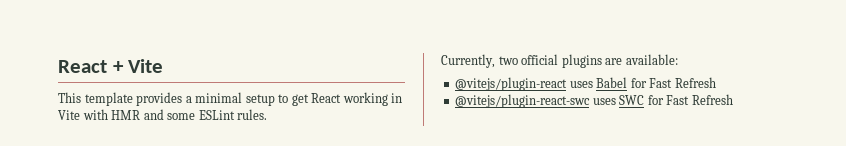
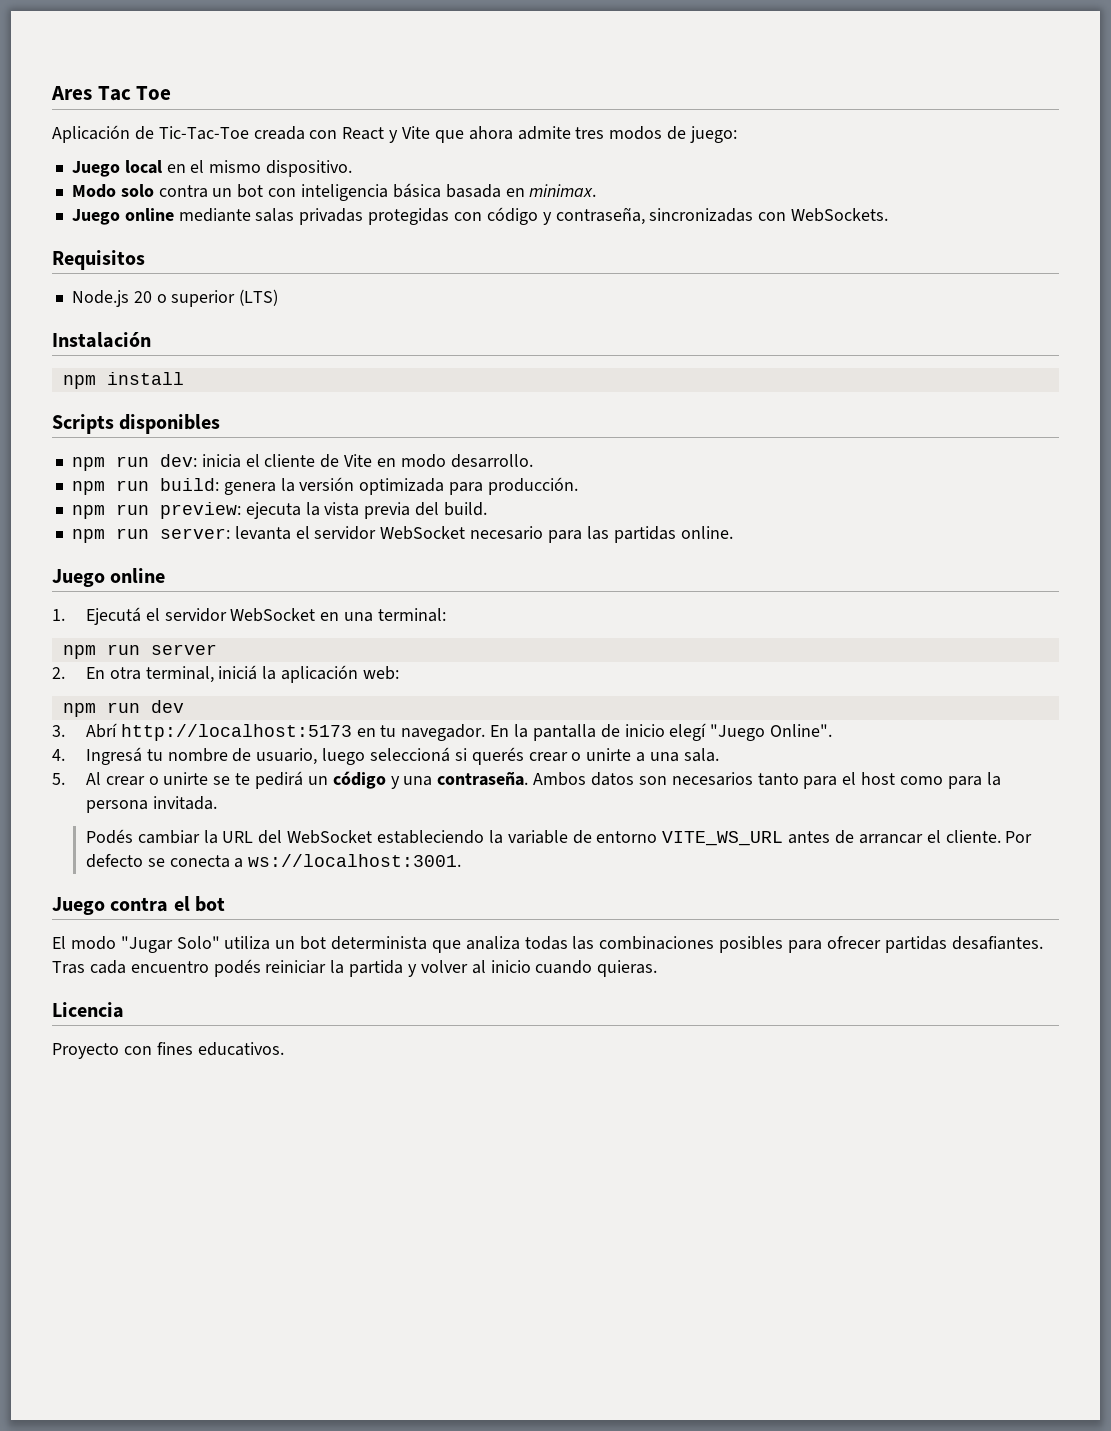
[58,59,164,73] [58,92,403,106] [58,109,268,120] [441,54,678,68] [455,77,716,91] [455,94,733,108] React + Vite // This template provides a minimal setup to get React working in Vite with HMR and some ESLint rules. // Currently, two official plugins are available: // @vitejs/plugin-react uses Babel for Fast Refresh // @vitejs/plugin-react-swc uses SWC for Fast Refresh -> [51,86,172,101] [52,125,738,143] [71,160,353,177] [71,183,597,201] [71,207,889,225] [52,250,145,270] [71,289,279,307] [52,332,151,348] [62,372,184,389] [52,414,221,434] [71,454,533,471] [71,477,578,495] [71,502,487,519] [71,526,733,543] [52,568,166,587] [52,607,446,625] [62,644,217,659] [52,665,399,683] [62,700,184,717] [52,723,833,741] [52,747,719,765] [52,771,1001,789] [85,796,217,813] [85,829,1033,846] [85,854,462,868] [52,896,226,915] [52,936,1043,953] [52,959,658,977] [52,1002,124,1018] [52,1042,284,1059] Ares Tac Toe // Aplicación de Tic-Tac-Toe creada con React y Vite que ahora admite tres modos de juego: // Juego local en el mismo dispositivo. // Modo solo contra un bot con inteligencia básica basada en minimax. // Juego online mediante salas privadas protegidas con código y contraseña, sincronizadas con WebSockets. // Requisitos // Node.js 20 o superior (LTS) // Instalación // npm install // Scripts disponibles // npm run dev: inicia el cliente de Vite en modo desarrollo. // npm run build: genera la versión optimizada para producción. // npm run preview: ejecuta la vista previa del build. // npm run server: levanta el servidor WebSocket necesario para las partidas online. // Juego online // 1. Ejecutá el servidor WebSocket en una terminal: // npm run server // 2. En otra terminal, iniciá la aplicación web: // npm run dev // 3. Abrí http://localhost:5173 en tu navegador. En la pantalla de inicio elegí "Juego Online". // 4. Ingresá tu nombre de usuario, luego seleccioná si querés crear o unirte a una sala. // 5. Al crear o unirte se te pedirá un código y una contraseña. Ambos datos son necesarios tanto para el host como para la persona invitada. // Podés cambiar la URL del WebSocket estableciendo la variable de entorno VITE_WS_URL antes de arrancar el cliente. Por defecto se conecta a ws://localhost:3001. // Juego contra el bot // El modo "Jugar Solo" utiliza un bot determinista que analiza todas las combinaciones posibles para ofrecer partidas desafiantes. Tras cada encuentro podés reiniciar la partida y volver al inicio cuando quieras. // Licencia // Proyecto con fines educativos.

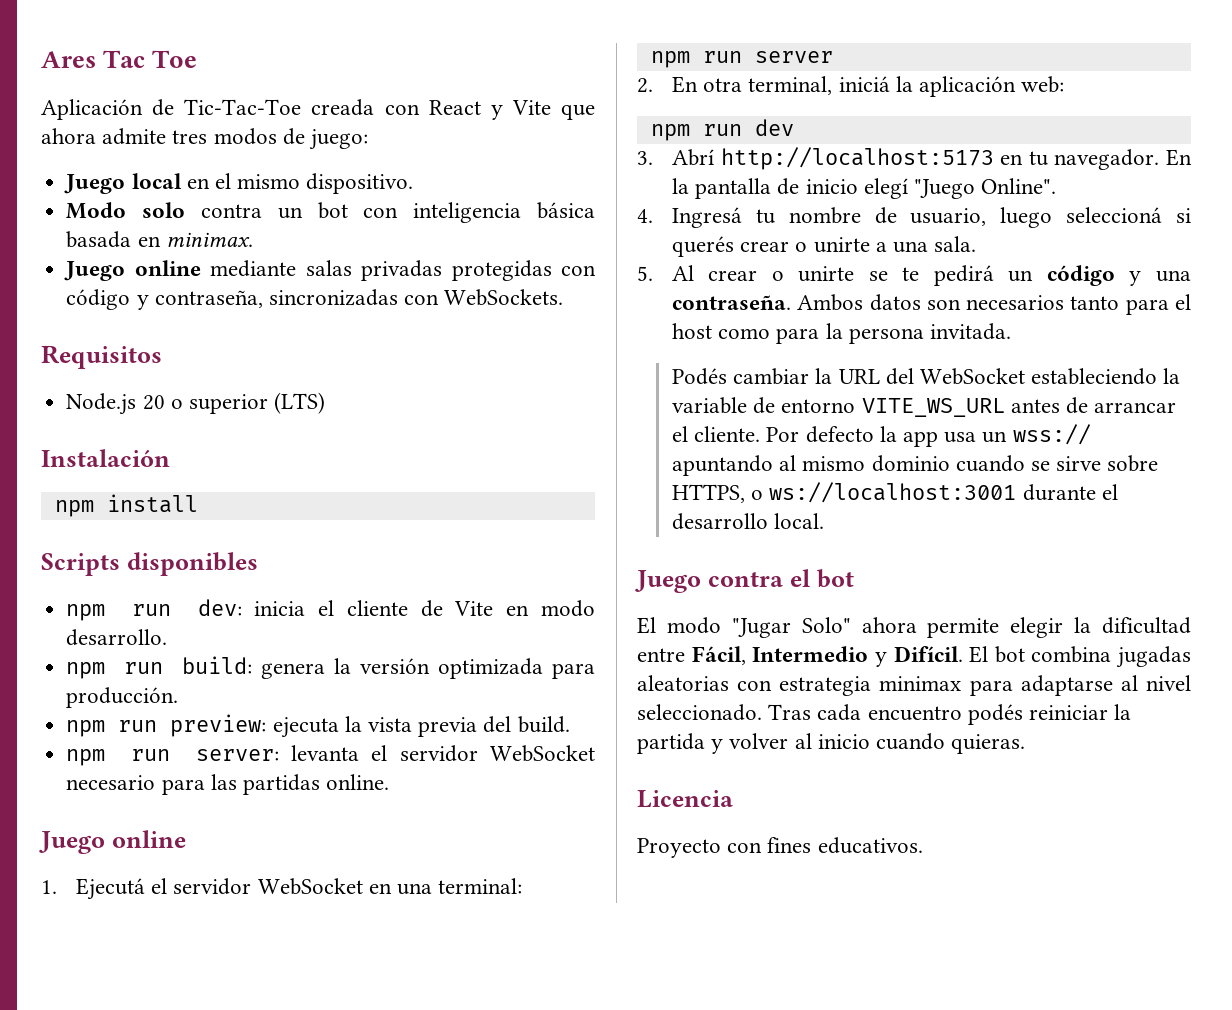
[147,854,462,868] se conecta a ws://localhost:3001. -> [879,424,1091,447] [671,455,1159,476] [671,482,1118,503] [671,513,825,530] la app usa un wss:// apuntando al mismo dominio cuando se sirve sobre HTTPS, o ws://localhost:3001 durante el desarrollo local.
[224,936,1043,953] utiliza un bot determinista que analiza todas las combinaciones posibles para ofrecer partidas desafiantes. -> [861,617,1191,638] [637,646,1191,668] [637,675,1191,696] [637,704,762,721] ahora permite elegir la dificultad entre Fácil, Intermedio y Difícil. El bot combina jugadas aleatorias con estrategia minimax para adaptarse al nivel seleccionado.

